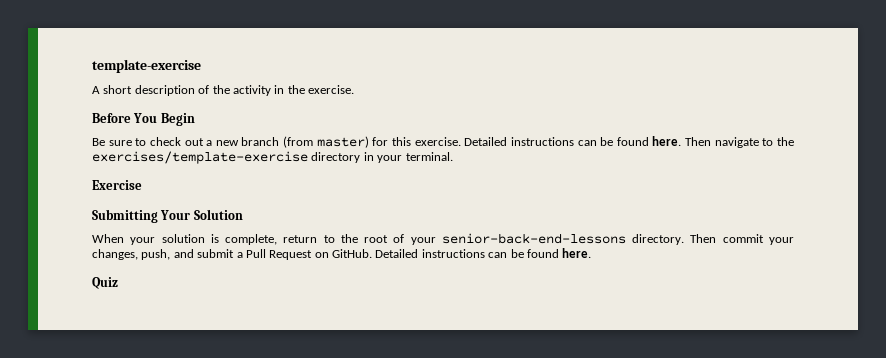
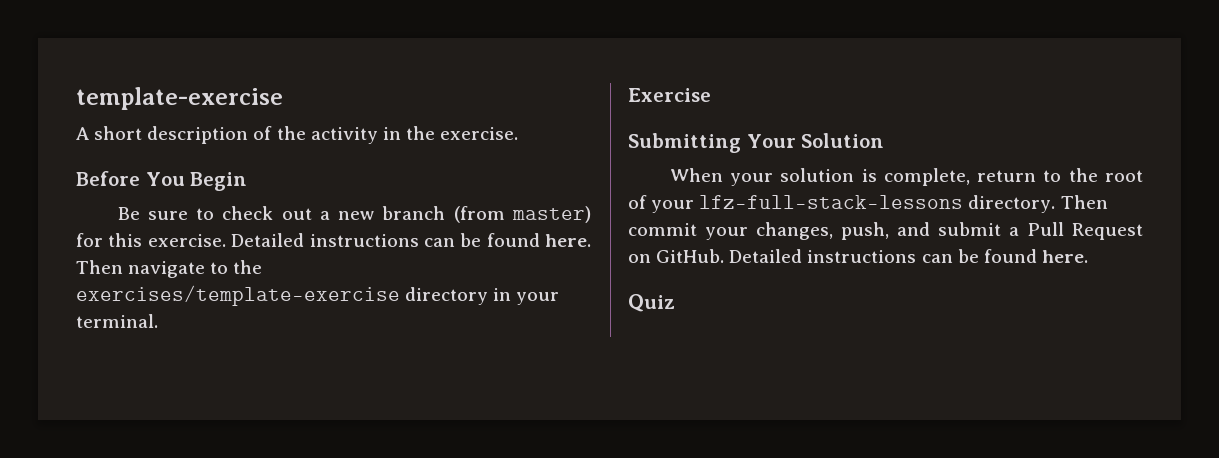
[441,233,626,244] senior-back-end-lessons -> [699,195,964,209] lfz-full-stack-lessons

